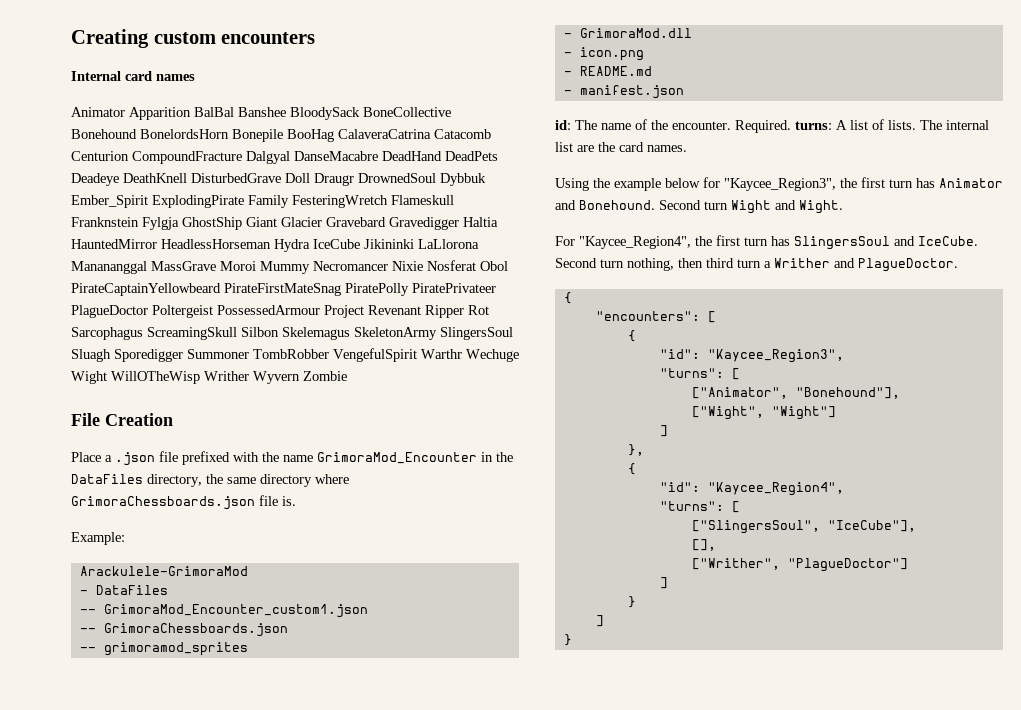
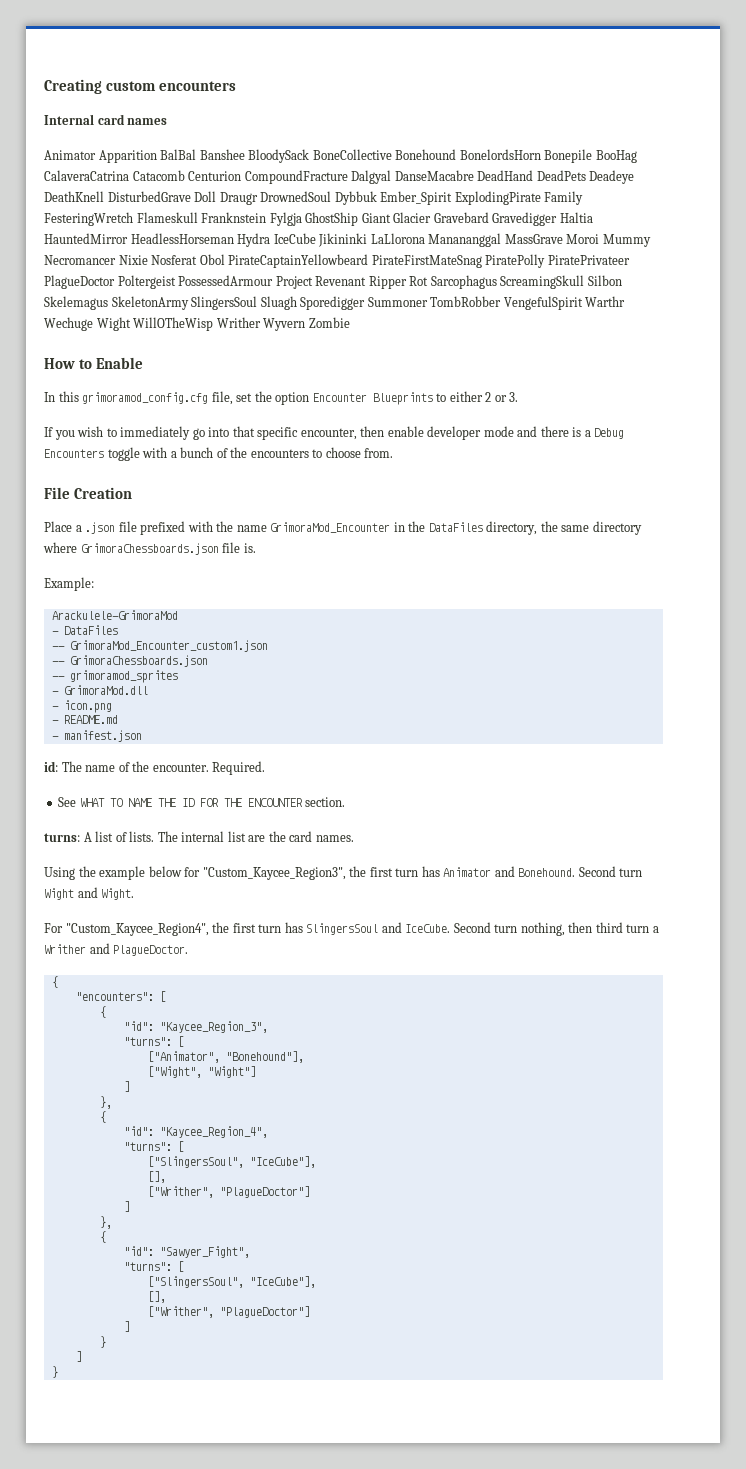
(347, 376) none -> [44,357,143,369] [44,391,519,405] [44,426,625,440] [44,447,394,461] // How to Enable // In this grimoramod_config.cfg file, set the option Encounter Blueprints to either 2 or 3. // If you wish to immediately go into that specific encounter, then enable developer mode and there is a Debug Encounters toggle with a bunch of the encounters to choose from.
(791, 126) none -> [58,797,346,807] // See WHAT TO NAME THE ID FOR THE ENCOUNTER section. //
[724,178,836,191] "Kaycee_Region3", -> [202,867,346,880] "Custom_Kaycee_Region3",
[579,236,691,249] "Kaycee_Region4", -> [65,923,209,936] "Custom_Kaycee_Region4",
[707,349,844,363] "Kaycee_Region3", -> [159,1021,268,1033] "Kaycee_Region_3",
[707,482,844,496] "Kaycee_Region4", -> [159,1126,268,1138] [123,1141,184,1152] [147,1156,316,1168] [147,1171,166,1183] [147,1186,310,1198] [123,1201,130,1212] [99,1216,112,1229] [99,1231,106,1243] [123,1246,250,1258] "Kaycee_Region_4", // "turns": [ // ["SlingersSoul", "IceCube"], // [], // ["Writher", "PlagueDoctor"] // ] // }, // { // "id": "Sawyer_Fight",

